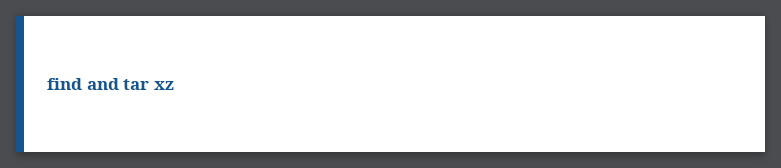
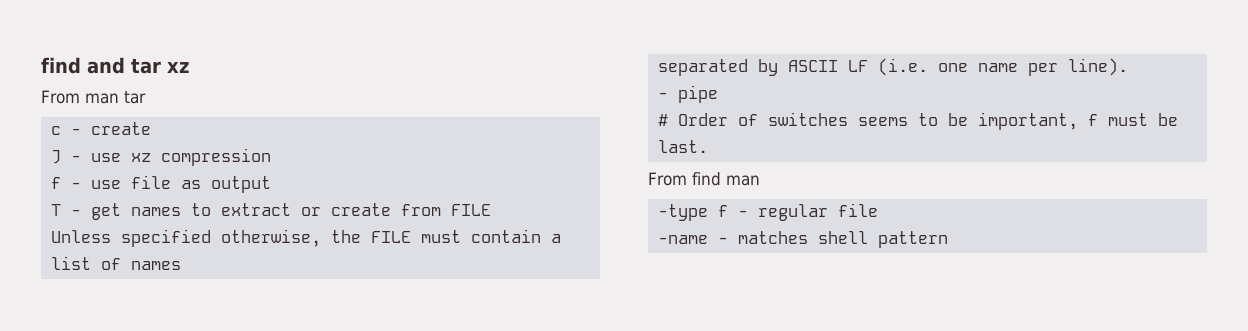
(174, 85) none -> [41,90,146,104] [50,122,151,135] [50,148,271,166] [50,175,271,193] [50,203,491,220] [50,229,561,247] [50,256,181,270] [657,58,1128,76] [657,85,718,103] [657,112,1178,130] [657,140,708,153] [648,172,760,186] [657,203,878,221] [657,231,948,248] // From man tar // c - create // J - use xz compression // f - use file as output // T - get names to extract or create from FILE // Unless specified otherwise, the FILE must contain a list of names // separated by ASCII LF (i.e. one name per line). // - pipe // # Order of switches seems to be important, f must be last. // From find man // -type f - regular file // -name - matches shell pattern

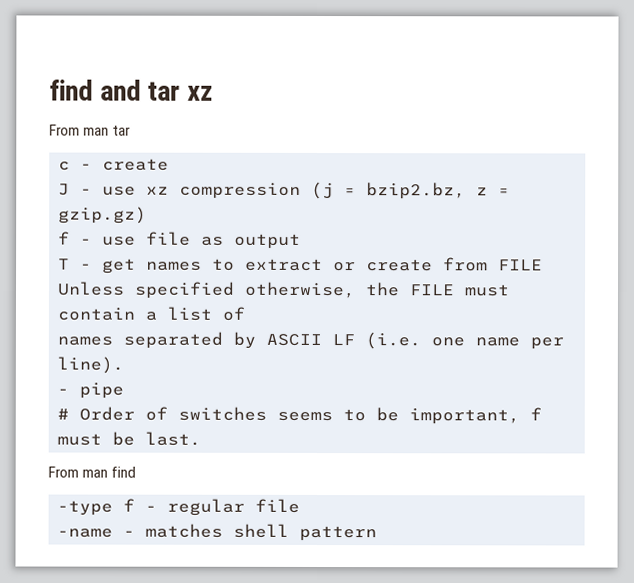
(271, 157) none -> [311,181,511,200] [58,206,148,224] (j = bzip2.bz, z = gzip.gz)
[130,261,181,270] names // -> [57,336,114,346] // names
[691,172,760,186] find man -> [82,466,137,478] man find

